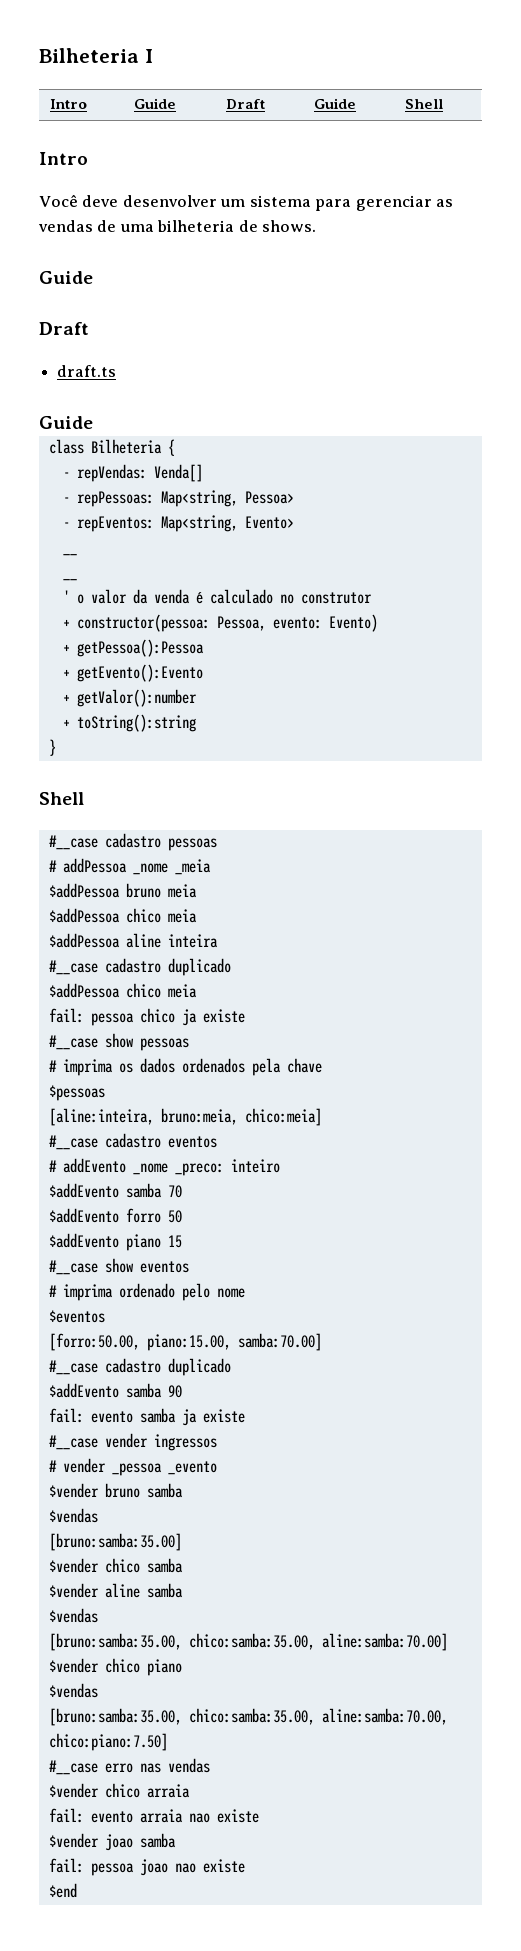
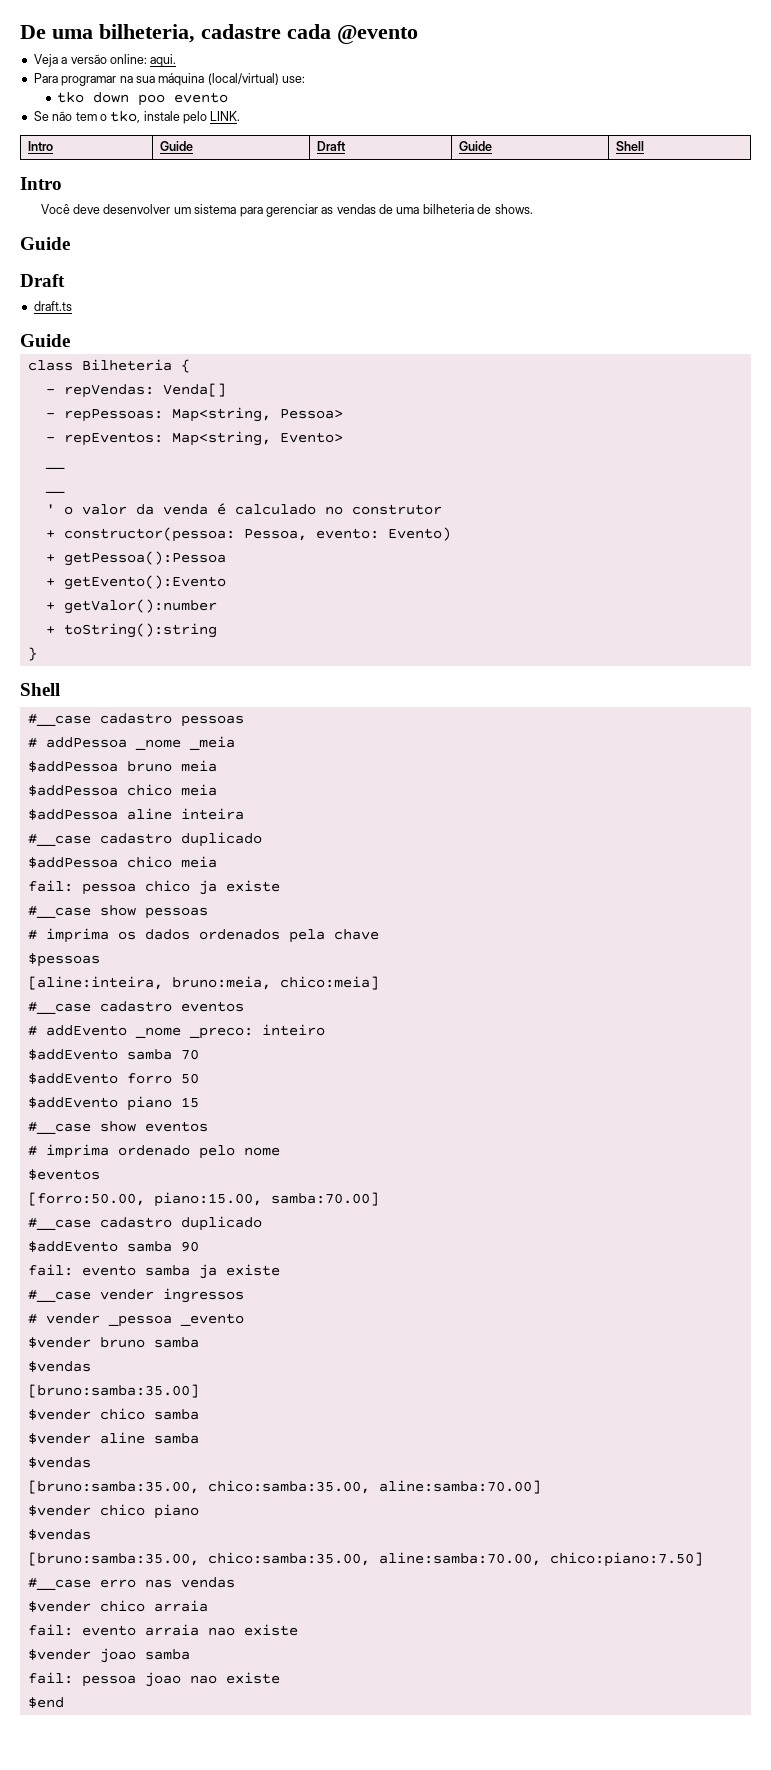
[39,48,153,63] Bilheteria I -> [20,24,418,44] [33,54,177,67] [33,73,305,86] [56,92,228,106] [33,111,241,124] De uma bilheteria, cadastre cada @evento // Veja a versão online: aqui. // Para programar na sua máquina (local/virtual) use: // tko down poo evento // Se não tem o tko, instale pelo LINK.

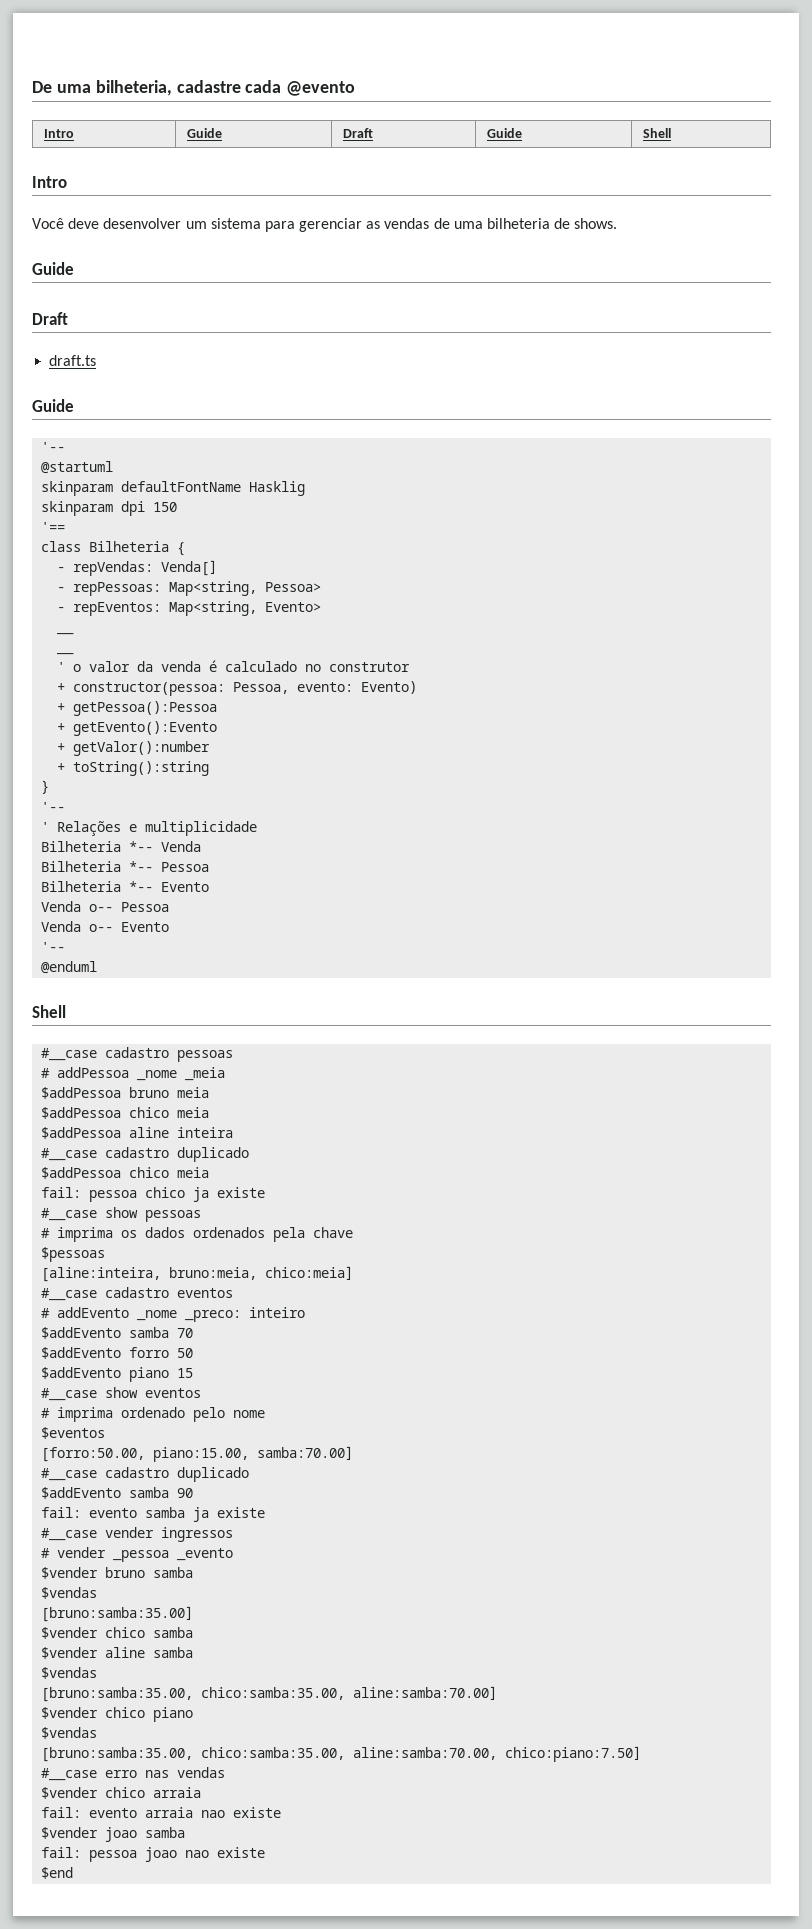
[33,54,177,67] [33,73,305,86] [56,92,228,106] [33,111,241,124] // Veja a versão online: aqui. // Para programar na sua máquina (local/virtual) use: // tko down poo evento // Se não tem o tko, instale pelo LINK. -> (356, 88) none
(70, 340) none -> [41,442,66,452] [41,461,114,474] [41,481,306,496] [41,501,178,516] [41,522,66,532] // '-- // @startuml // skinparam defaultFontName Hasklig // skinparam dpi 150 // '==
(37, 654) none -> [41,802,66,812] [41,821,258,836] [41,841,202,852] [41,861,210,872] [41,881,210,892] [41,901,170,912] [41,921,170,932] [41,942,66,952] [41,961,98,974] // '-- // ' Relações e multiplicidade // Bilheteria *-- Venda // Bilheteria *-- Pessoa // Bilheteria *-- Evento // Venda o-- Pessoa // Venda o-- Evento // '-- // @enduml

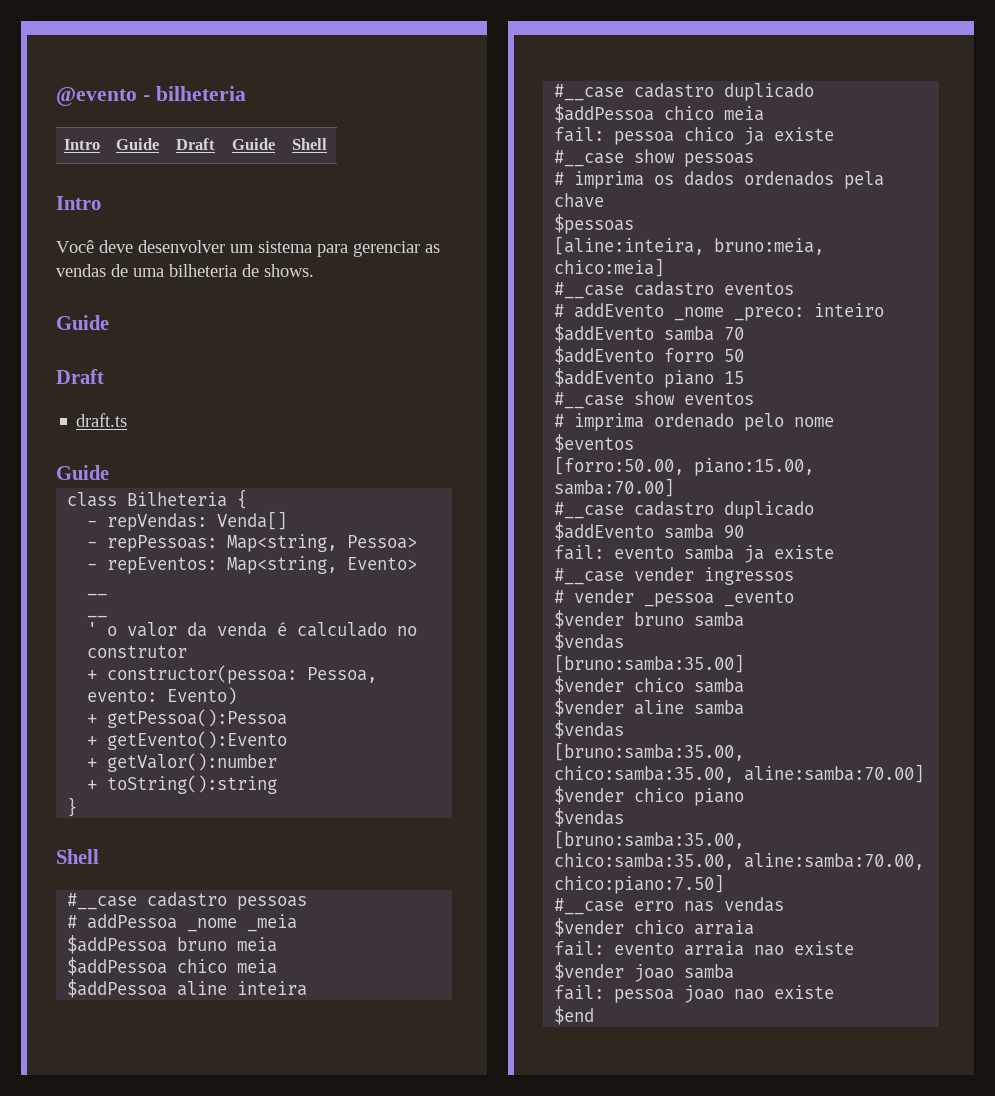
[32,80,282,96] De uma bilheteria, cadastre cada -> (56, 96) none
(356, 88) none -> [142,86,246,101] - bilheteria
[41,442,66,452] [41,461,114,474] [41,481,306,496] [41,501,178,516] [41,522,66,532] // '-- // @startuml // skinparam defaultFontName Hasklig // skinparam dpi 150 // '== -> (109, 472) none
[41,802,66,812] [41,821,258,836] [41,841,202,852] [41,861,210,872] [41,881,210,892] [41,901,170,912] [41,921,170,932] [41,942,66,952] [41,961,98,974] // '-- // ' Relações e multiplicidade // Bilheteria *-- Venda // Bilheteria *-- Pessoa // Bilheteria *-- Evento // Venda o-- Pessoa // Venda o-- Evento // '-- // @enduml -> (78, 807) none

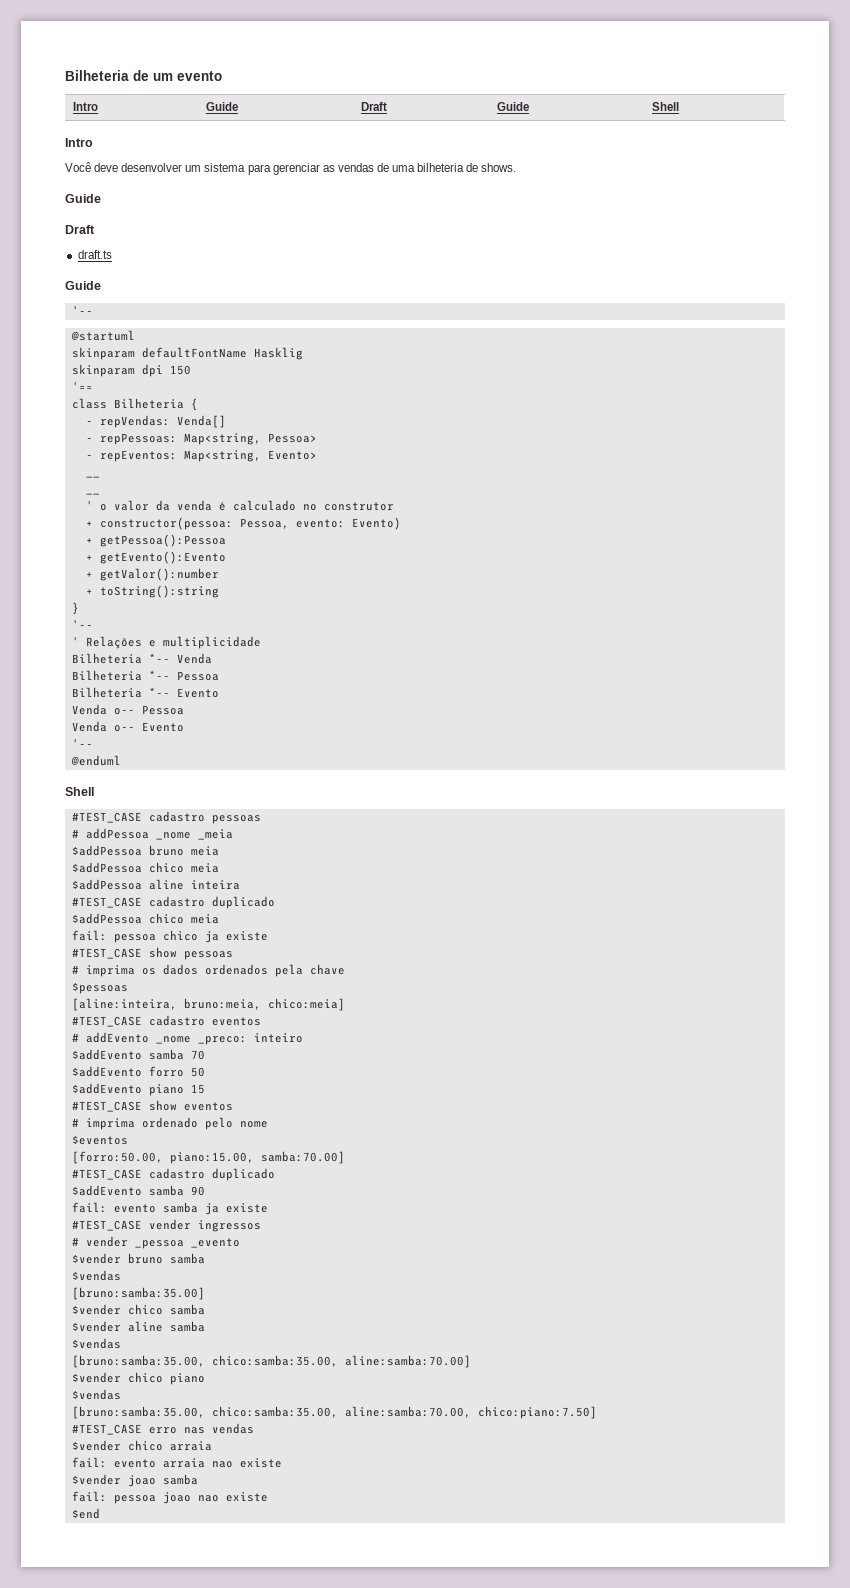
[56,86,246,106] @evento - bilheteria -> [65,70,222,81] Bilheteria de um evento
(109, 472) none -> [71,306,93,315] [70,330,135,341] [71,347,303,360] [71,364,191,377] [71,382,93,391] // '-- // @startuml // skinparam defaultFontName Hasklig // skinparam dpi 150 // '==
[56,849,99,864] [67,893,138,910] // Shell // #__case -> [71,620,93,629] [71,636,261,649] [71,653,212,664] [71,670,219,681] [71,687,219,698] [71,704,184,715] [71,721,184,732] [71,739,93,748] [70,755,121,766] [65,787,94,796] [71,812,142,823] // '-- // ' Relações e multiplicidade // Bilheteria *-- Venda // Bilheteria *-- Pessoa // Bilheteria *-- Evento // Venda o-- Pessoa // Venda o-- Evento // '-- // @enduml // Shell // #TEST_CASE
[554,84,625,101] #__case -> [71,897,142,908] #TEST_CASE
[554,150,625,167] #__case -> [71,948,142,959] #TEST_CASE
[554,282,625,299] #__case -> [71,1016,142,1027] #TEST_CASE
[554,392,625,409] #__case -> [71,1101,142,1112] #TEST_CASE
[554,502,625,519] #__case -> [71,1169,142,1180] #TEST_CASE
[554,568,625,585] #__case -> [71,1220,142,1231] #TEST_CASE
[554,898,625,915] #__case -> [71,1424,142,1435] #TEST_CASE

